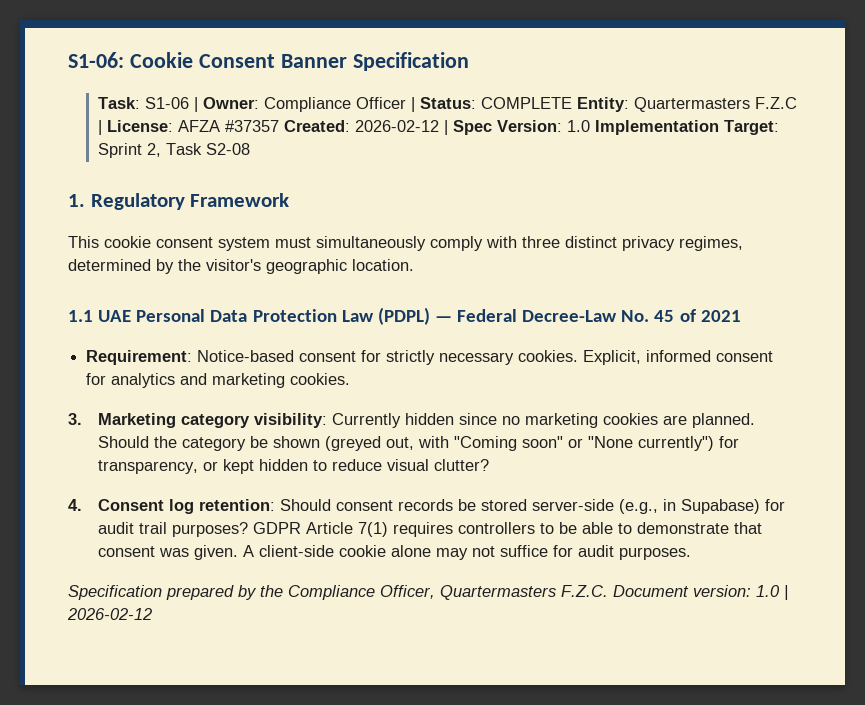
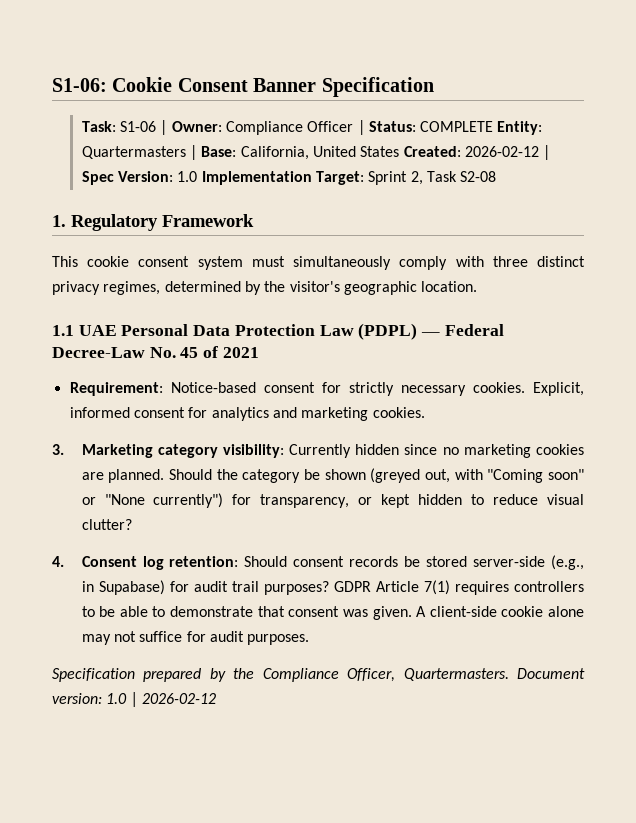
[754,97,797,109] [97,120,279,135] F.Z.C | License: AFZA #37357 -> [189,145,400,160] | Base: California, United States
[440,585,608,600] Quartermasters F.Z.C. -> [403,668,509,681] Quartermasters.

